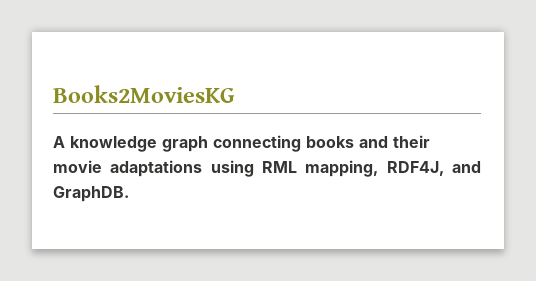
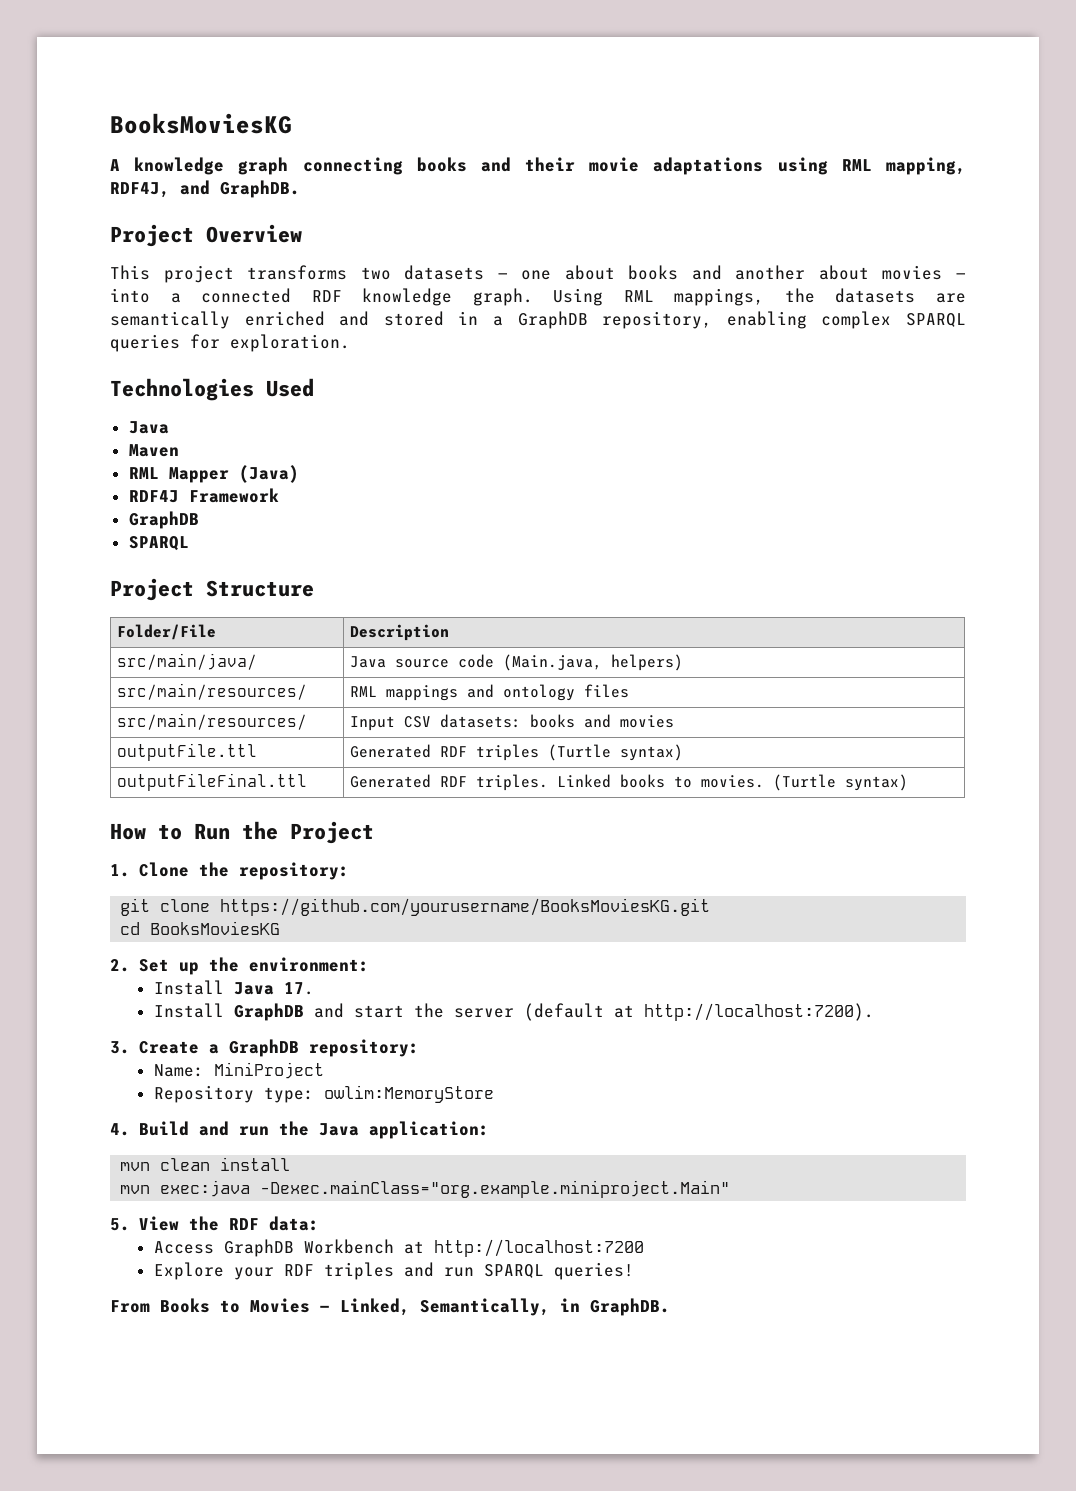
[53,85,235,103] Books2MoviesKG -> [110,113,292,134] BooksMoviesKG
(129, 194) none -> [110,224,302,247] [110,265,967,283] [110,288,966,306] [110,311,967,329] [110,334,350,352] [110,378,314,401] [128,421,169,434] [128,444,179,457] [128,465,299,483] [128,488,279,503] [128,511,199,529] [128,536,189,551] [110,578,314,601] [116,624,216,640] [349,624,449,641] [116,653,257,670] [349,654,683,671] [116,683,307,700] [349,684,629,701] [116,713,307,730] [349,714,674,731] [116,743,257,761] [349,744,683,761] [116,773,307,791] [349,774,908,791] [110,821,374,844] [110,862,349,880] [120,898,711,916] [120,921,281,935] [110,957,369,975] [153,980,314,995] [153,1003,874,1021] [110,1039,419,1057] [153,1062,324,1079] [153,1085,494,1103] [110,1121,489,1139] [120,1157,291,1171] [120,1180,731,1198] [110,1216,319,1231] [153,1239,644,1257] [153,1262,634,1280] [110,1298,670,1316] // Project Overview // This project transforms two datasets — one about books and another about movies — into a connected RDF knowledge graph. Using RML mappings, the datasets are semantically enriched and stored in a GraphDB repository, enabling complex SPARQL queries for exploration. // Technologies Used // Java // Maven // RML Mapper (Java) // RDF4J Framework // GraphDB // SPARQL // Project Structure // Folder/File | Description // src/main/java/ | Java source code (Main.java, helpers) // src/main/resources/ | RML mappings and ontology files // src/main/resources/ | Input CSV datasets: books and movies // outputFile.ttl | Generated RDF triples (Turtle syntax) // outputFileFinal.ttl | Generated RDF triples. Linked books to movies. (Turtle syntax) // How to Run the Project // 1. Clone the repository: // git clone https://github.com/yourusername/BooksMoviesKG.git // cd BooksMoviesKG // 2. Set up the environment: // Install Java 17. // Install GraphDB and start the server (default at http://localhost:7200). // 3. Create a GraphDB repository: // Name: MiniProject // Repository type: owlim:MemoryStore // 4. Build and run the Java application: // mvn clean install // mvn exec:java -Dexec.mainClass="org.example.miniproject.Main" // 5. View the RDF data: // Access GraphDB Workbench at http://localhost:7200 // Explore your RDF triples and run SPARQL queries! // From Books to Movies — Linked, Semantically, in GraphDB.

